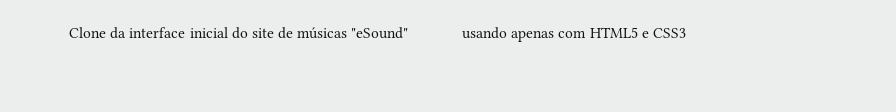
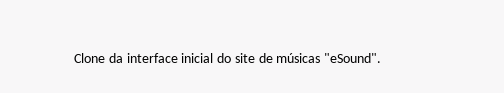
[351,27,686,42] "eSound" usando apenas com HTML5 e CSS3 -> [324,53,382,63] "eSound".

